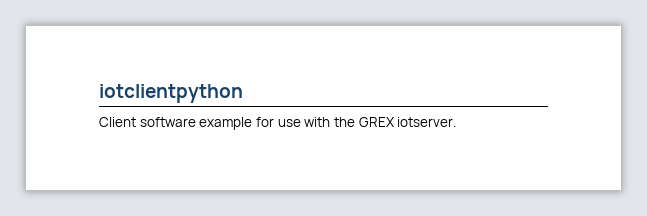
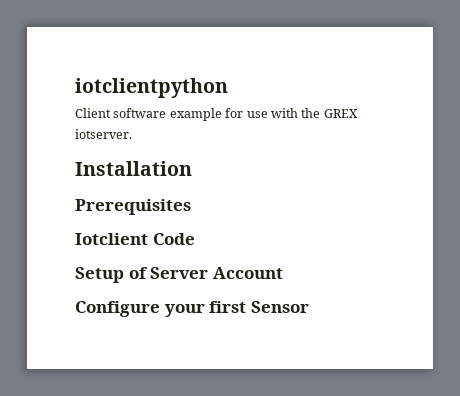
(457, 122) none -> [75,161,192,176] [75,199,191,215] [75,233,195,245] [75,267,283,283] [75,301,309,317] // Installation // Prerequisites // Iotclient Code // Setup of Server Account // Configure your first Sensor

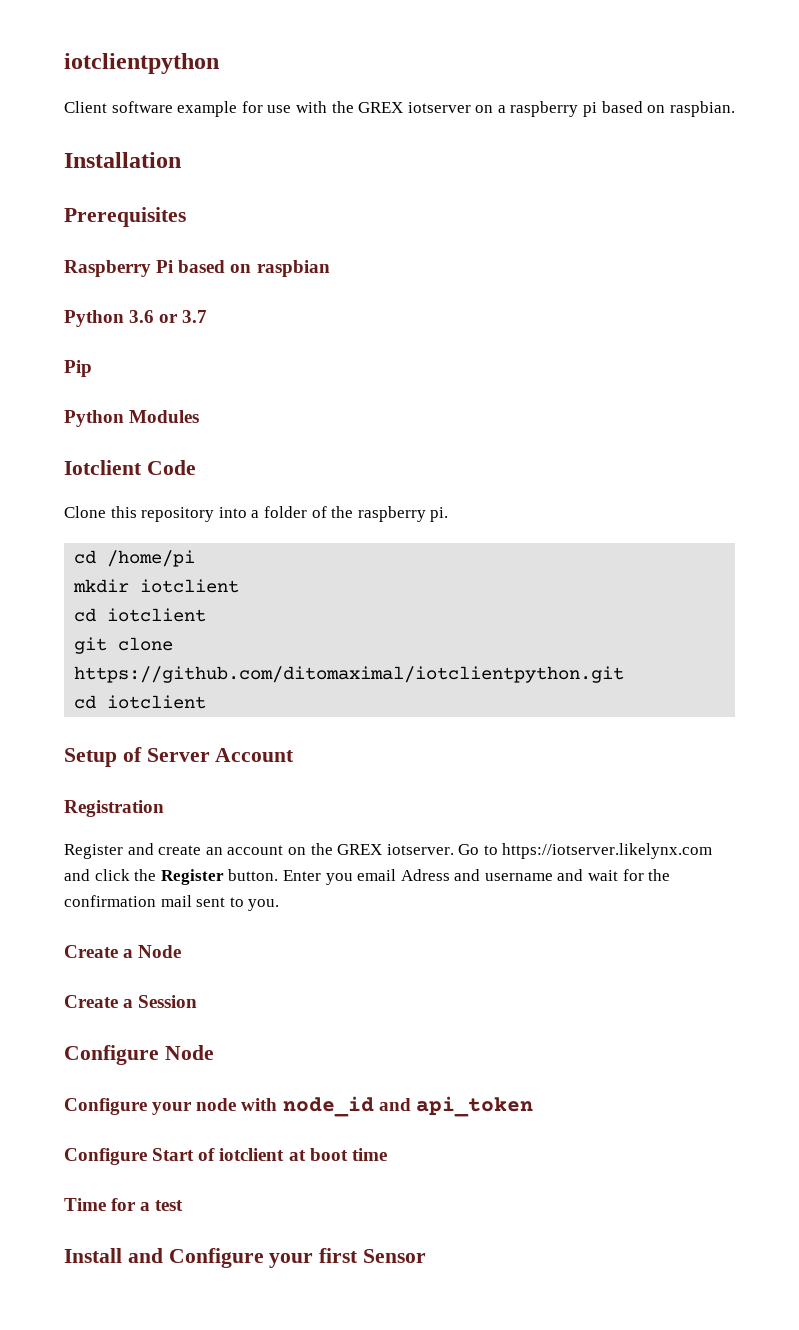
[75,129,132,139] [75,161,192,176] [75,199,191,215] [75,233,195,245] [75,267,283,283] iotserver. // Installation // Prerequisites // Iotclient Code // Setup of Server Account // -> [407,101,735,117] [64,152,181,168] [64,207,186,227] [64,260,330,277] [64,310,208,327] [64,360,92,377] [64,410,200,427] [64,460,196,475] [64,506,449,522] [74,550,196,567] [73,579,240,593] [74,608,207,622] [74,637,174,654] [74,666,625,683] [74,695,207,709] [64,747,295,767] [64,800,164,817] [64,843,713,859] [64,869,671,885] [64,895,280,911] [64,945,182,958] [64,995,198,1008] [64,1045,214,1065] [64,1096,533,1117] [64,1148,387,1165] [64,1198,184,1211] [64,1248,163,1263] iotserver on a raspberry pi based on raspbian. // Installation // Prerequisites // Raspberry Pi based on raspbian // Python 3.6 or 3.7 // Pip // Python Modules // Iotclient Code // Clone this repository into a folder of the raspberry pi. // cd /home/pi // mkdir iotclient // cd iotclient // git clone https://github.com/ditomaximal/iotclientpython.git // cd iotclient // Setup of Server Account // Registration // Register and create an account on the GREX iotserver. Go to https://iotserver.likelynx.com and click the Register button. Enter you email Adress and username and wait for the confirmation mail sent to you. // Create a Node // Create a Session // Configure Node // Configure your node with node_id and api_token // Configure Start of iotclient at boot time // Time for a test // Install and

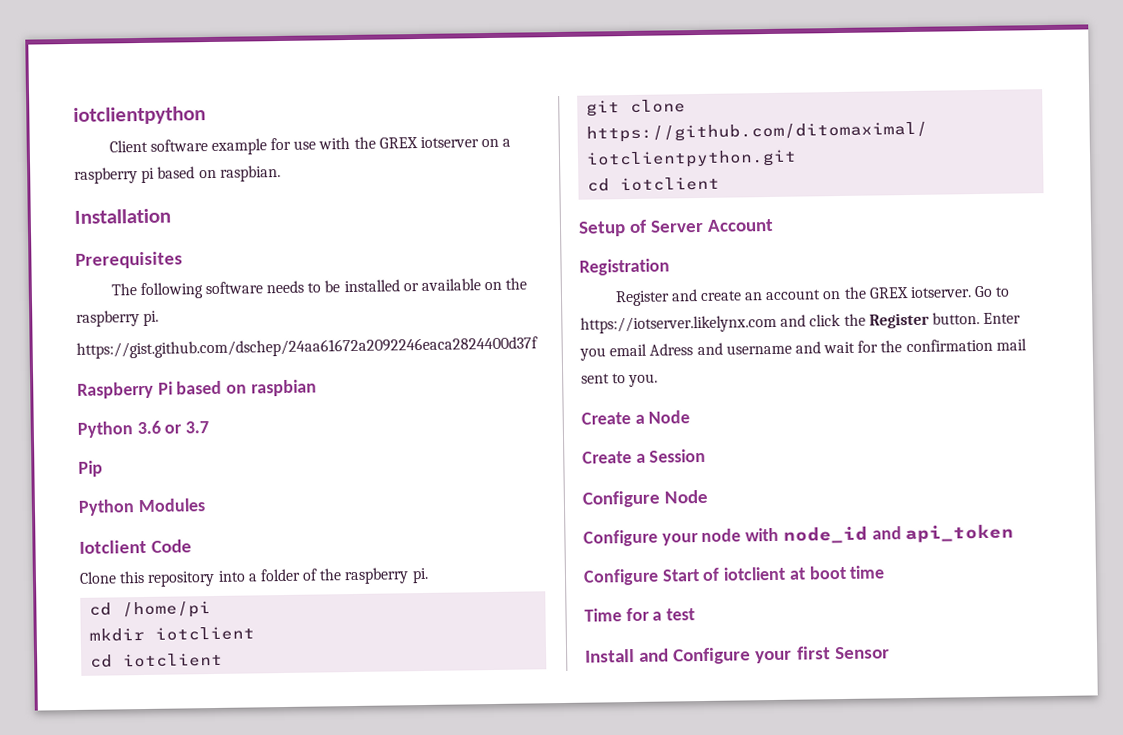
(186, 217) none -> [110,277,528,300] [76,310,160,327] [76,336,538,359] // The following software needs to be installed or available on the raspberry pi. // https://gist.github.com/dschep/24aa61672a2092246eaca2824400d37f

